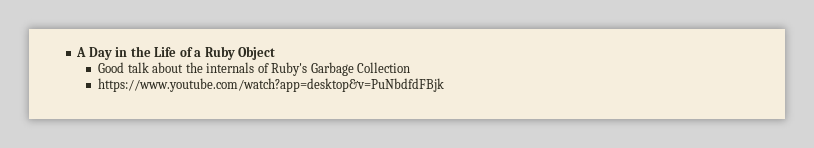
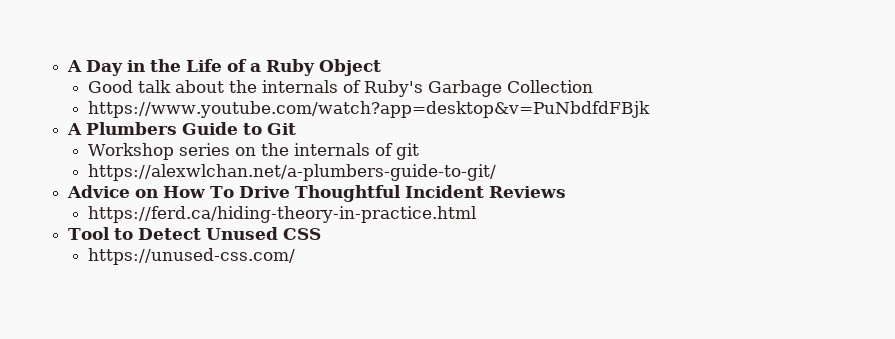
(445, 85) none -> [67,122,297,135] [87,143,419,160] [87,164,496,181] [67,185,567,202] [87,206,476,223] [68,227,322,240] [87,248,295,265] // A Plumbers Guide to Git // Workshop series on the internals of git // https://alexwlchan.net/a-plumbers-guide-to-git/ // Advice on How To Drive Thoughtful Incident Reviews // https://ferd.ca/hiding-theory-in-practice.html // Tool to Detect Unused CSS // https://unused-css.com/

